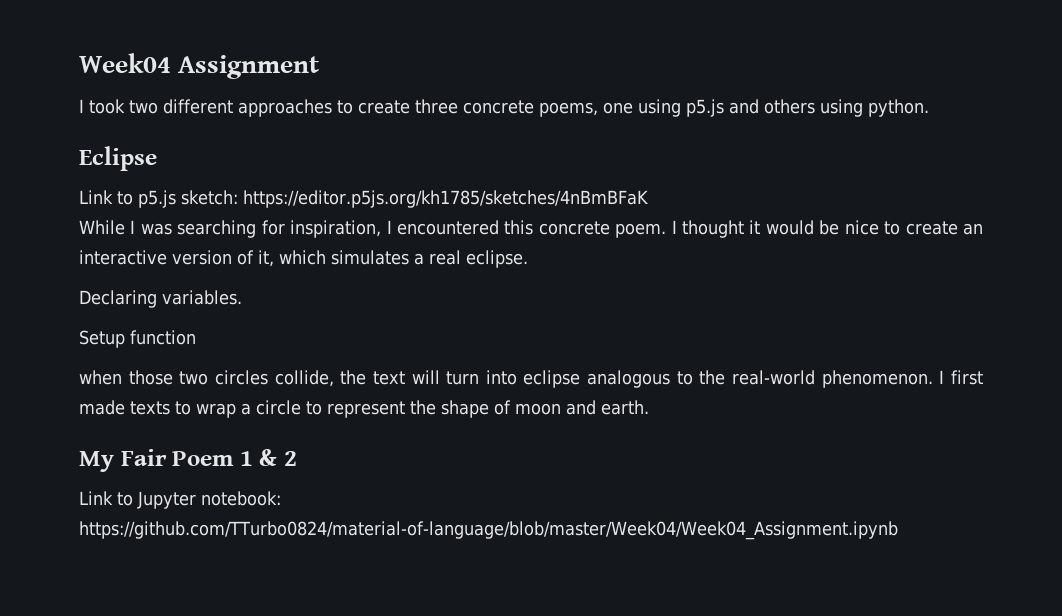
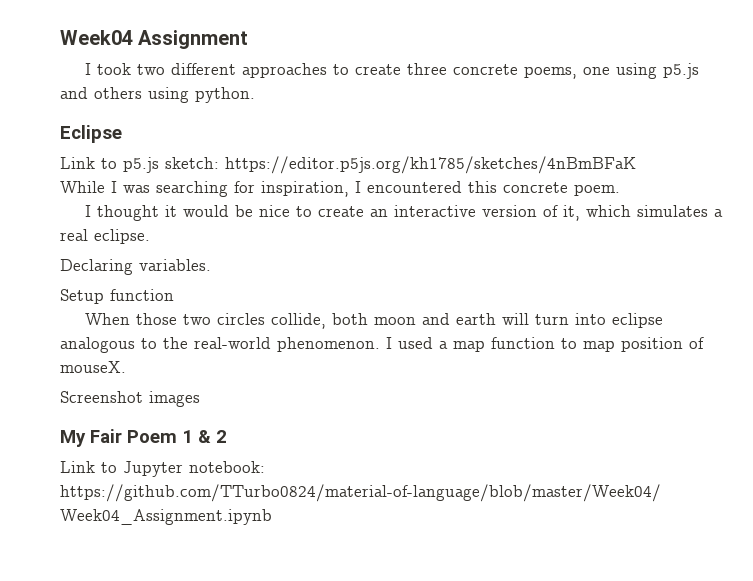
(667, 230) none -> (620, 190) //
[79,370,122,385] when -> [84,313,130,325] When
[340,370,405,385] the text -> [331,313,496,325] both moon and earth
[950,370,983,385] [79,400,649,418] first made texts to wrap a circle to represent the shape of moon and earth. -> [398,337,704,352] [60,361,126,373] [60,391,200,407] used a map function to map position of mouseX. // Screenshot images

